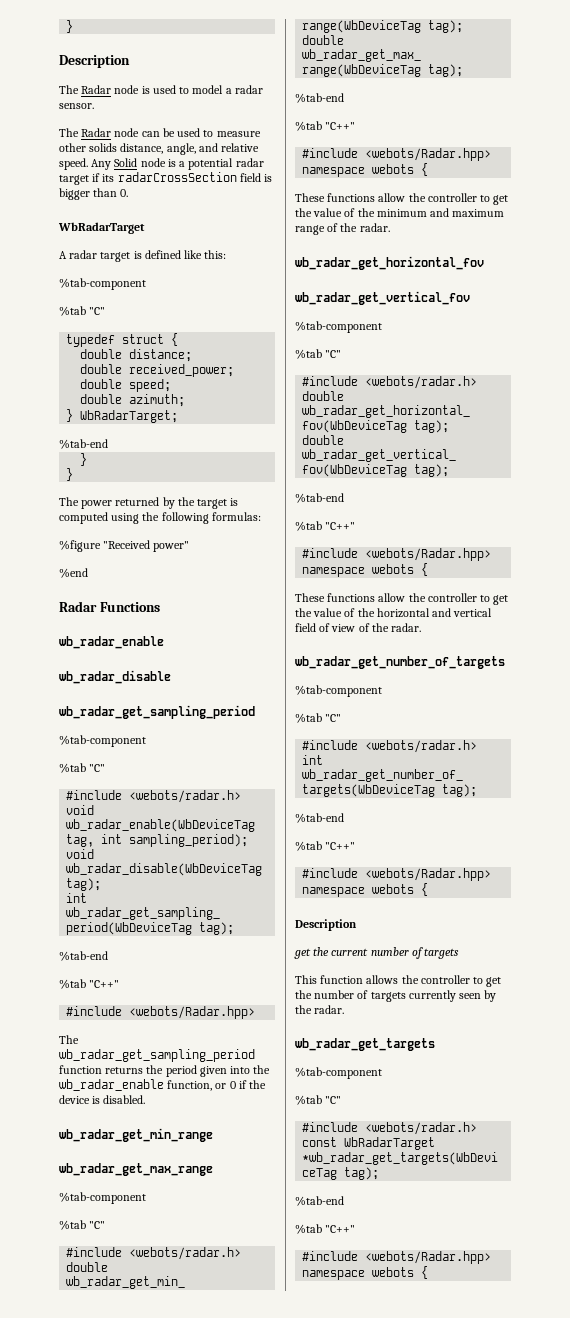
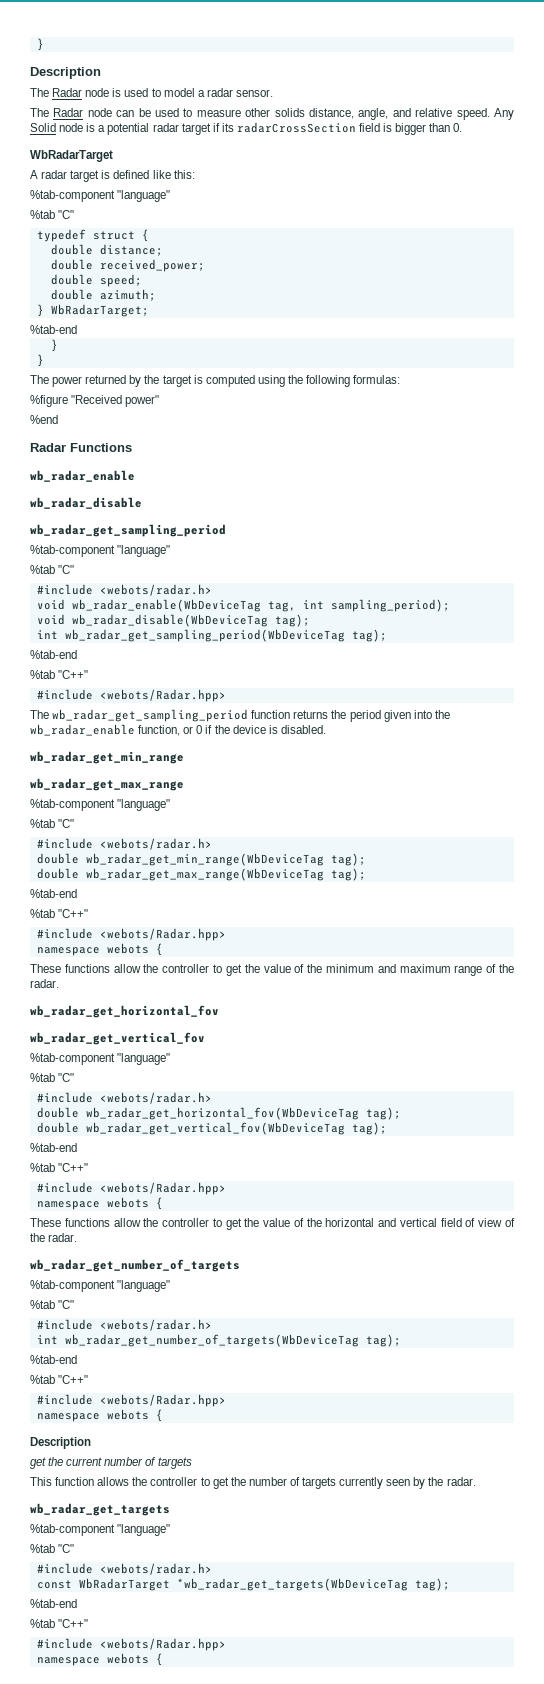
(146, 284) none -> [117,190,171,202] "language"
(146, 741) none -> [117,545,171,557] "language"
(146, 1198) none -> [117,799,171,811] "language"
(382, 327) none -> [117,1053,171,1065] "language"
(382, 691) none -> [117,1280,171,1292] "language"
(382, 1073) none -> [117,1524,171,1536] "language"

